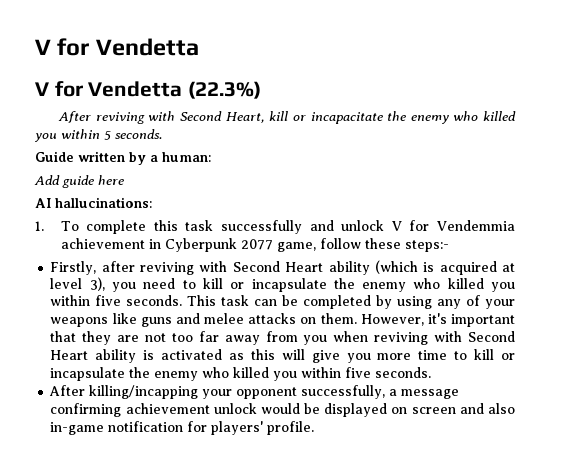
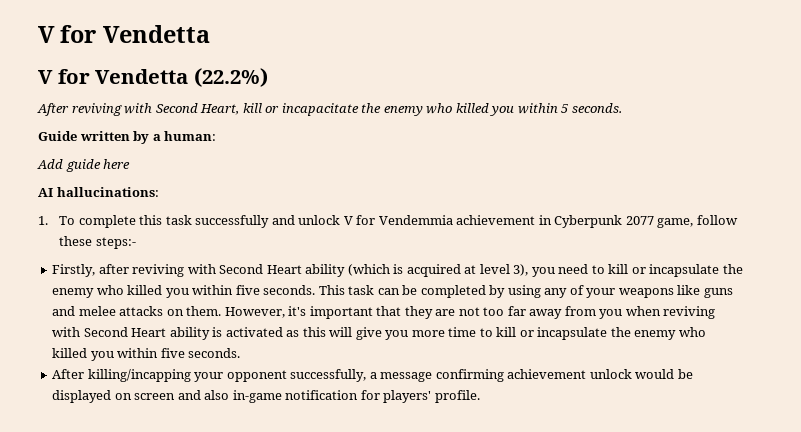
[188,81,262,99] (22.3%) -> [193,68,268,87] (22.2%)

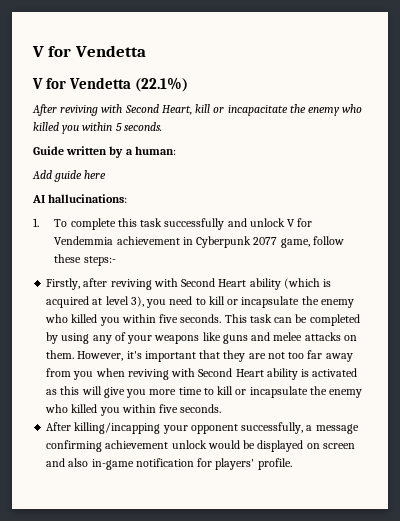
[193,68,268,87] (22.2%) -> [135,77,189,92] (22.1%)

